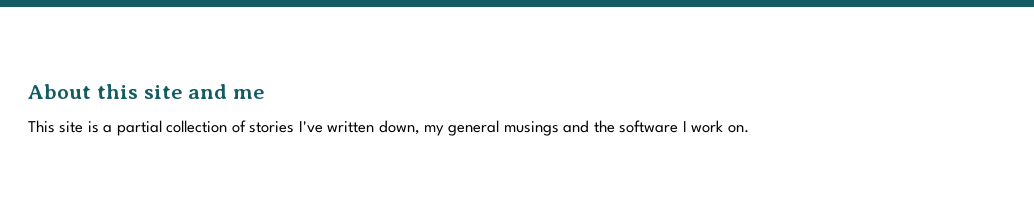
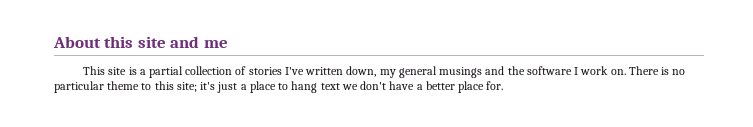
(749, 129) none -> [628,66,686,75] [54,81,504,93] There is no particular theme to this site; it's just a place to hang text we don't have a better place for.

